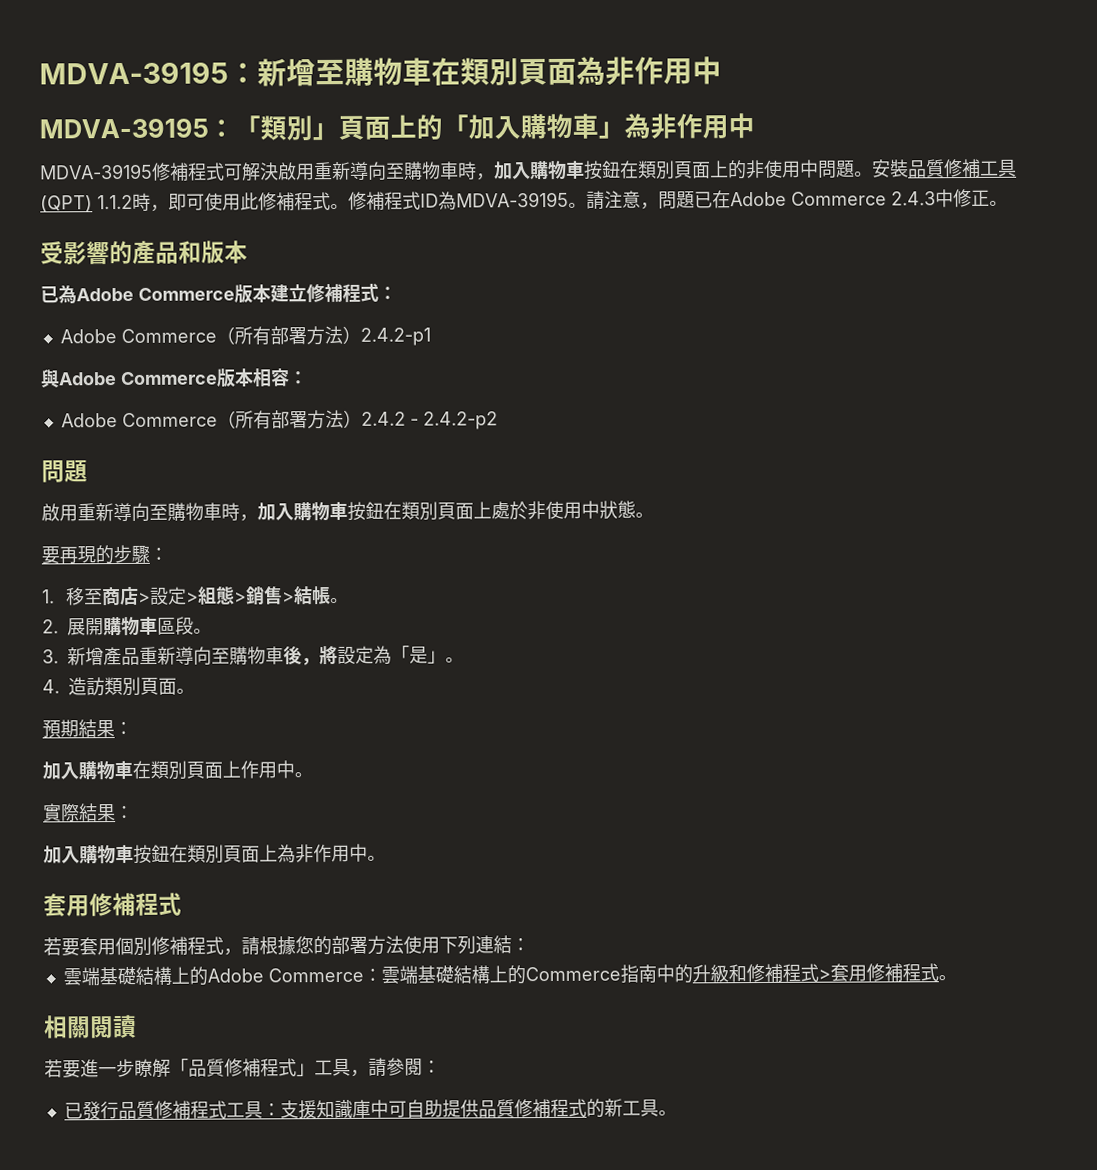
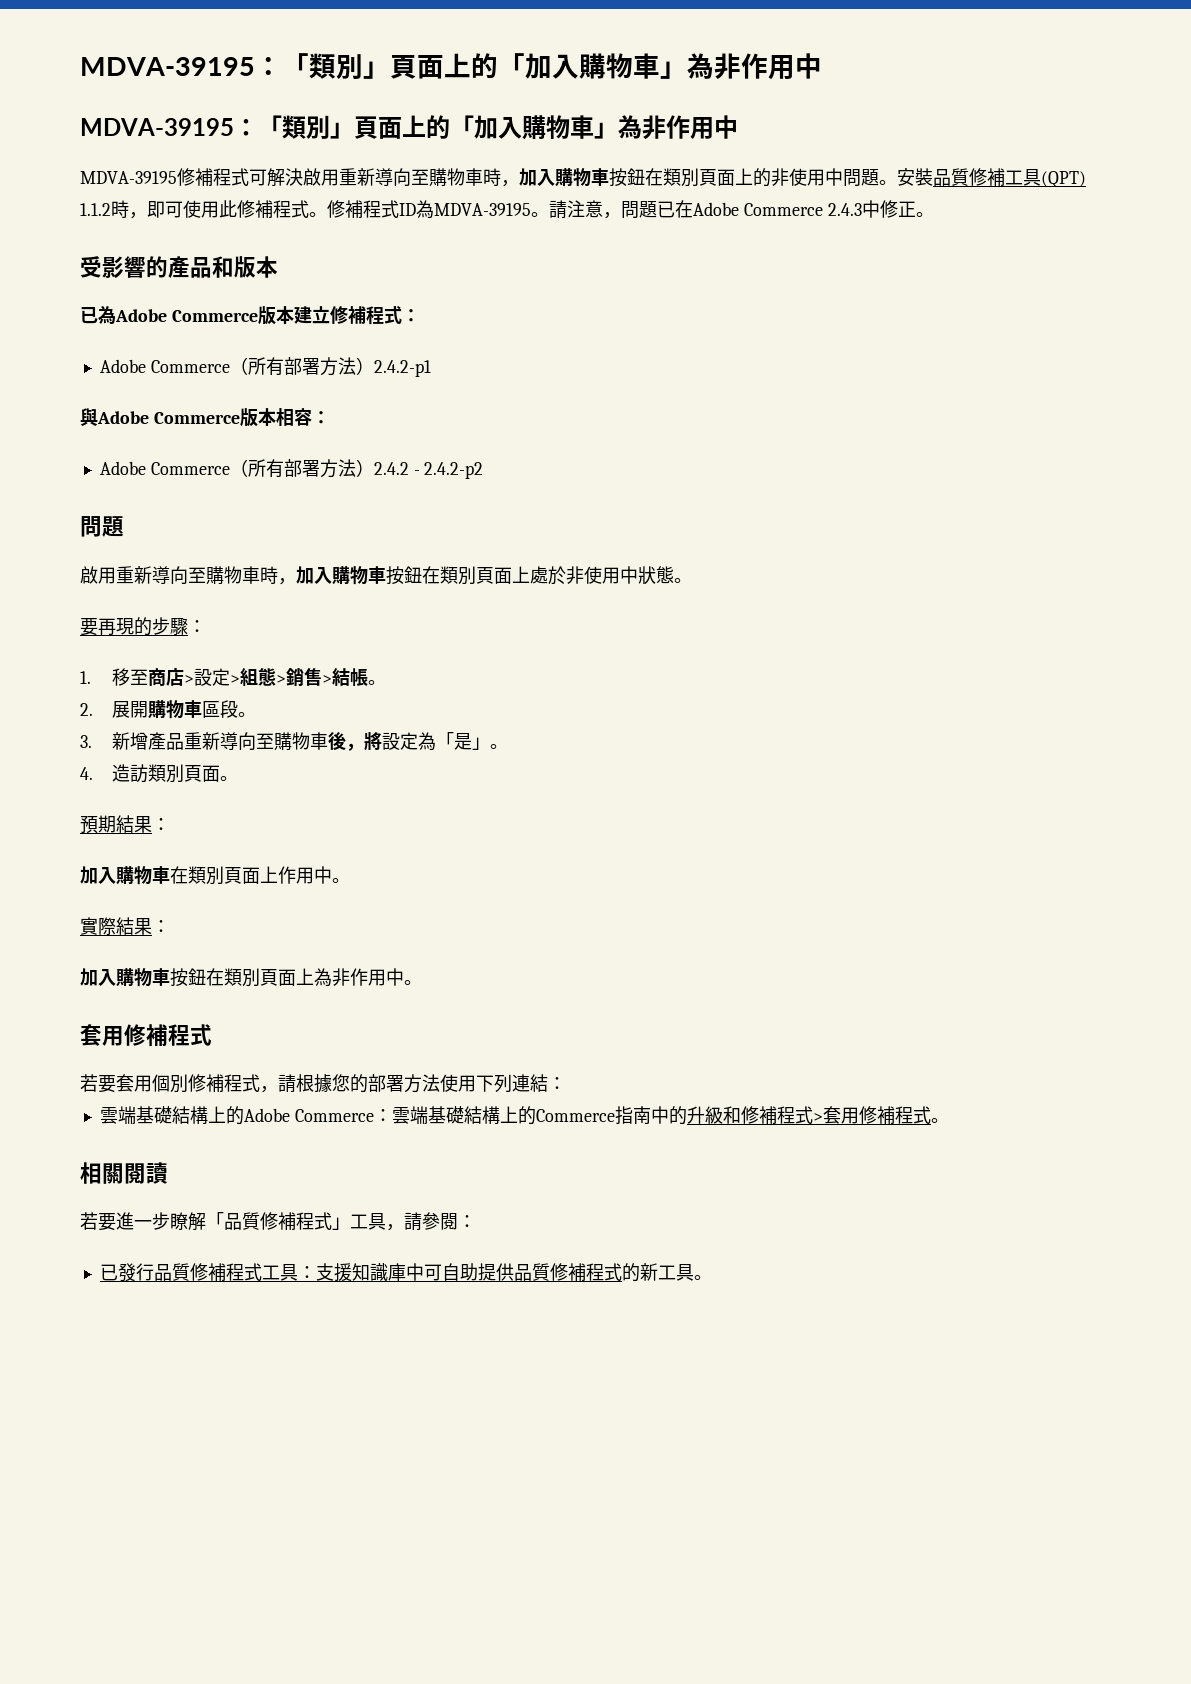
[39,57,577,87] MDVA-39195：新增至購物車在類別頁面 -> [80,53,687,80] MDVA-39195：「類別」頁面上的「加入購物車」

